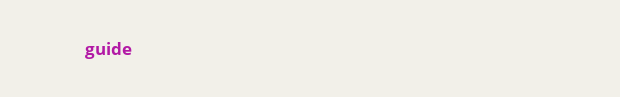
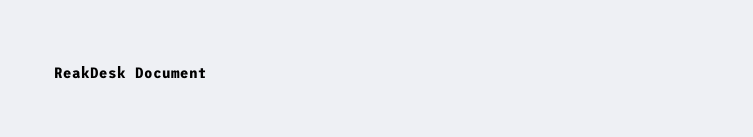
[85,42,132,59] guide -> [54,66,207,79] ReakDesk Document

